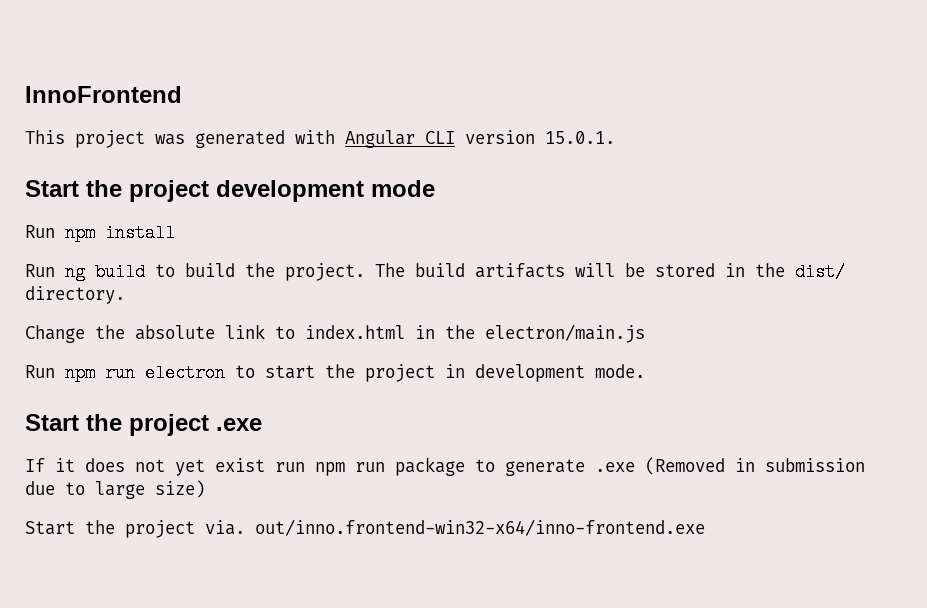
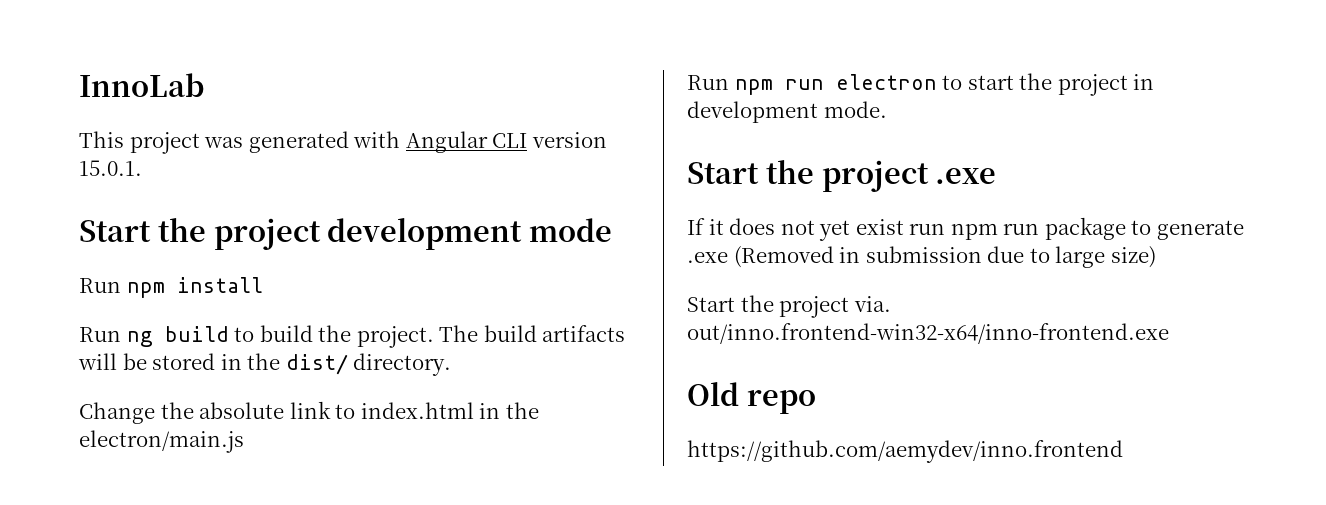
[25,86,182,103] InnoFrontend -> [79,73,204,97] InnoLab
(705, 527) none -> [687,382,816,414] [687,440,1123,463] // Old repo // https://github.com/aemydev/inno.frontend

